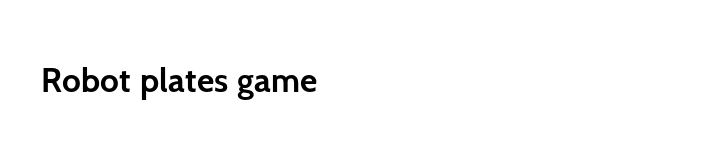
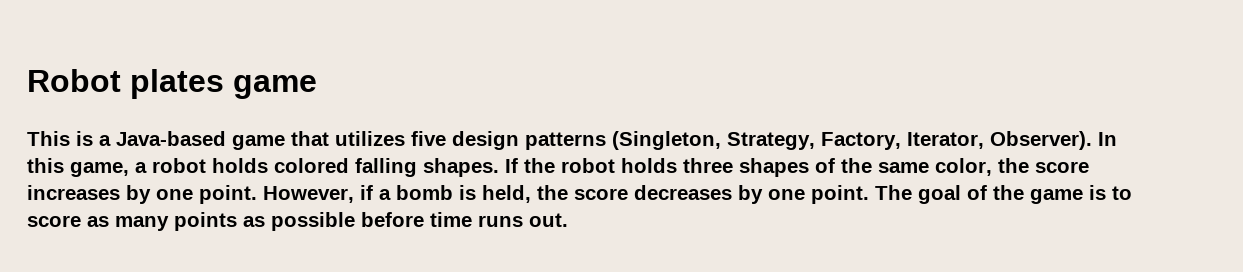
(318, 87) none -> [27,131,1117,150] [27,158,1089,177] [27,185,1132,204] [27,212,568,231] // This is a Java-based game that utilizes five design patterns (Singleton, Strategy, Factory, Iterator, Observer). In this game, a robot holds colored falling shapes. If the robot holds three shapes of the same color, the score increases by one point. However, if a bomb is held, the score decreases by one point. The goal of the game is to score as many points as possible before time runs out.

